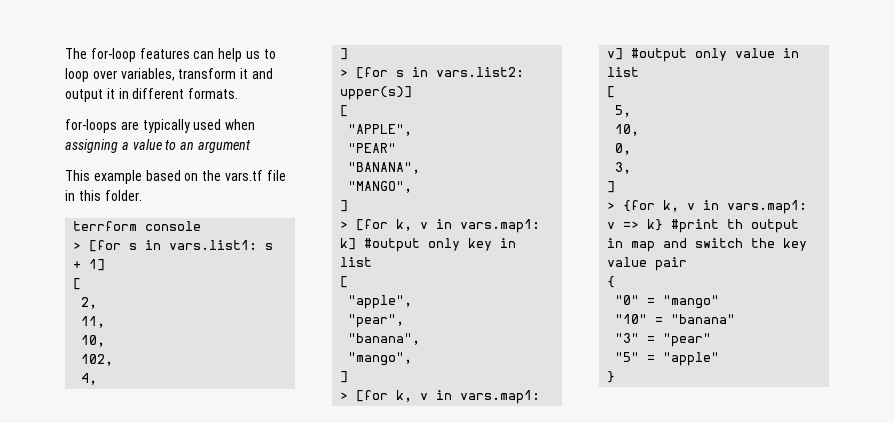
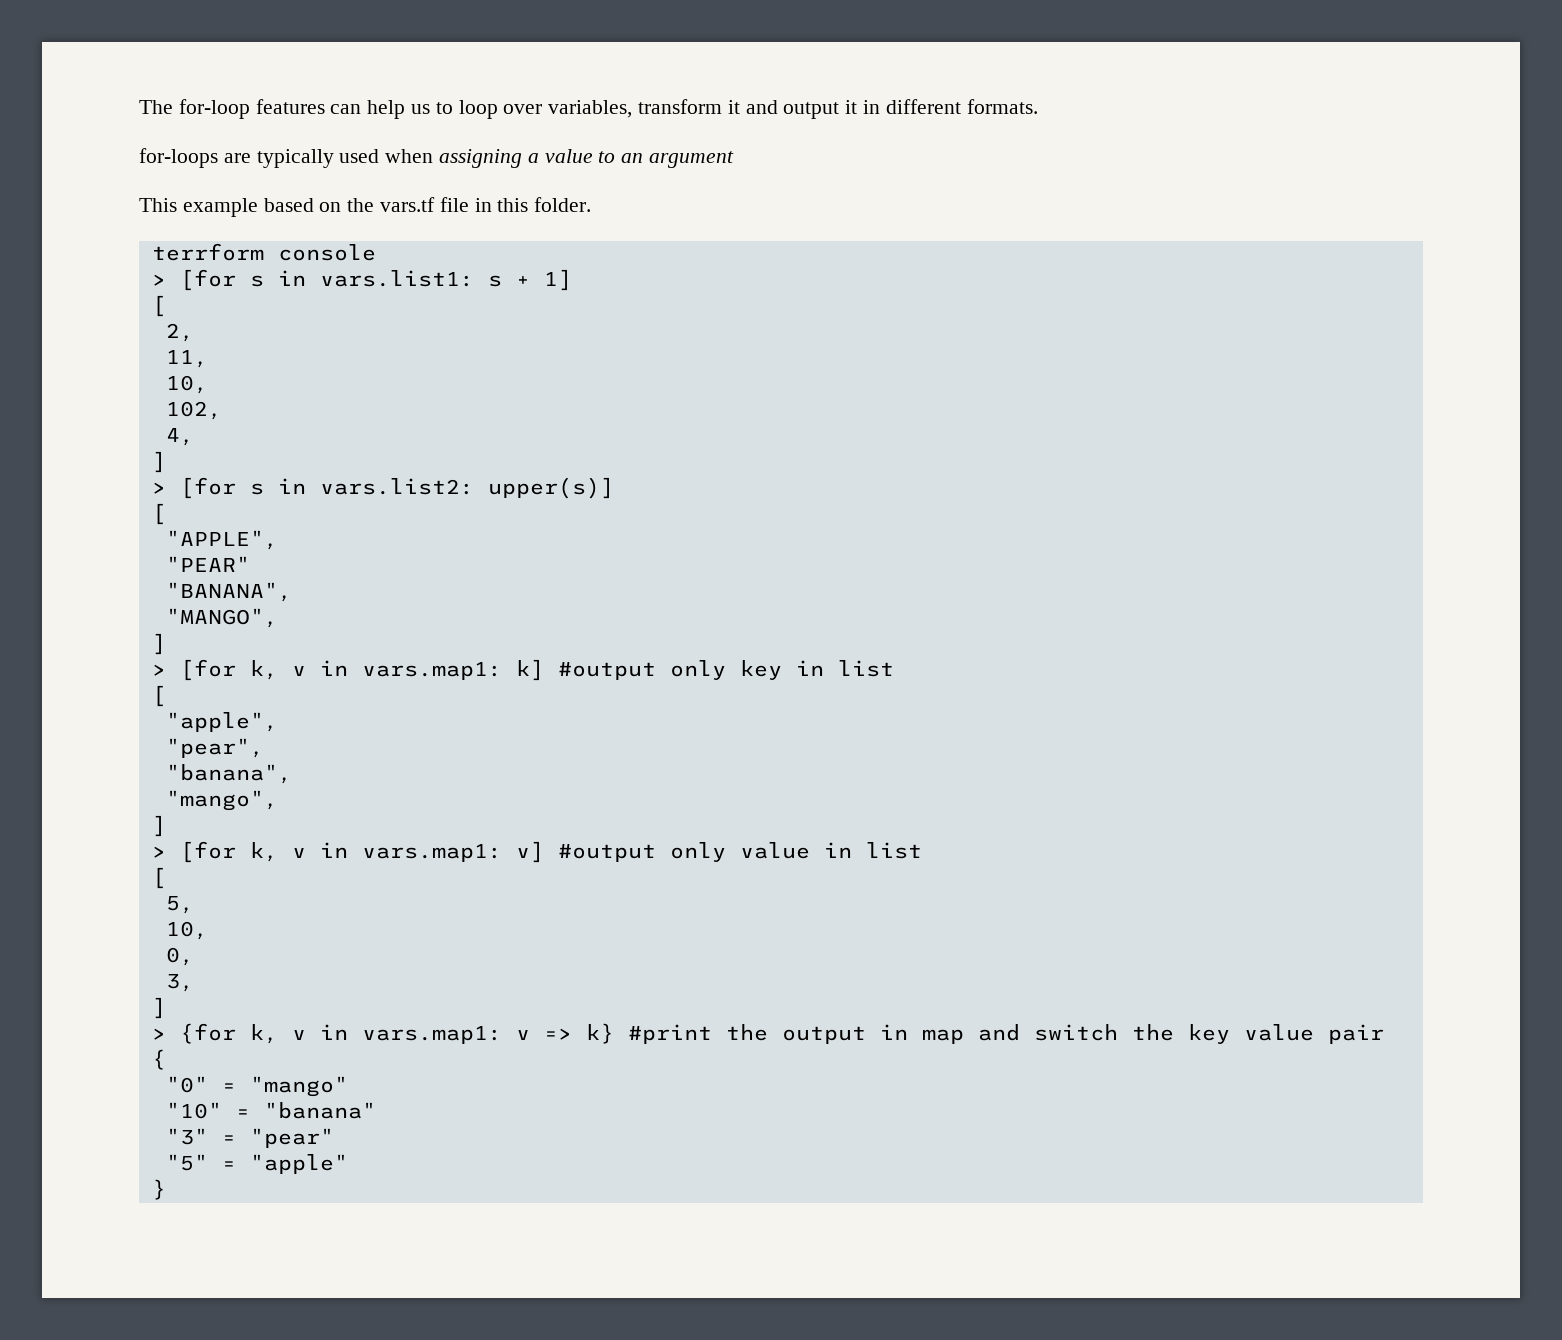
[727,219,744,229] th -> [725,1024,768,1041] the

